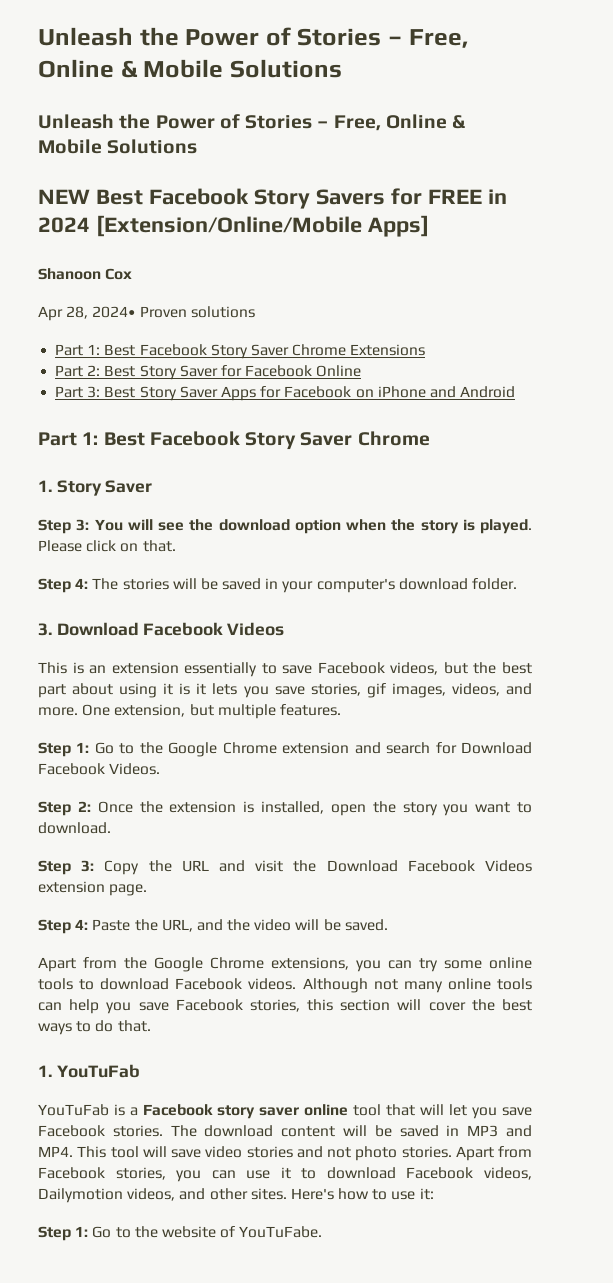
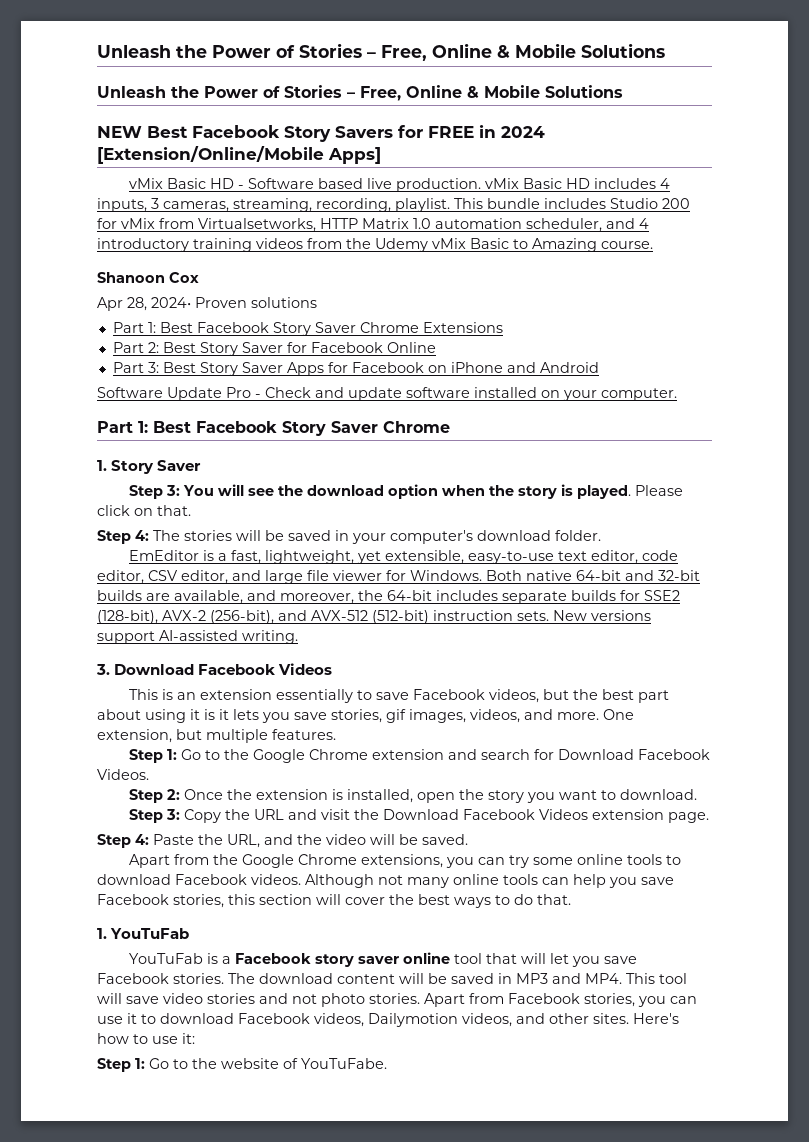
(429, 226) none -> [128,178,670,192] [97,198,690,212] [97,218,649,232] [97,238,653,252] // vMix Basic HD - Software based live production. vMix Basic HD includes 4 inputs, 3 cameras, streaming, recording, playlist. This bundle includes Studio 200 for vMix from Virtualsetworks, HTTP Matrix 1.0 automation scheduler, and 4 introductory training videos from the Udemy vMix Basic to Amazing course.
(516, 392) none -> [97,387,677,401] // Software Update Pro - Check and update software installed on your computer.
(518, 584) none -> [128,550,678,564] [97,570,700,584] [97,590,680,604] [97,610,651,624] [97,630,298,644] // EmEditor is a fast, lightweight, yet extensible, easy-to-use text editor, code editor, CSV editor, and large file viewer for Windows. Both native 64-bit and 32-bit builds are available, and moreover, the 64-bit includes separate builds for SSE2 (128-bit), AVX-2 (256-bit), and AVX-512 (512-bit) instruction sets. New versions support AI-assisted writing.

